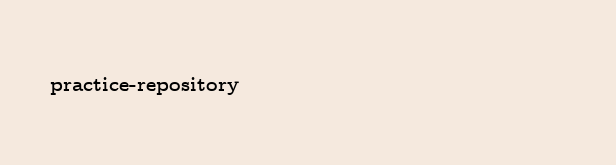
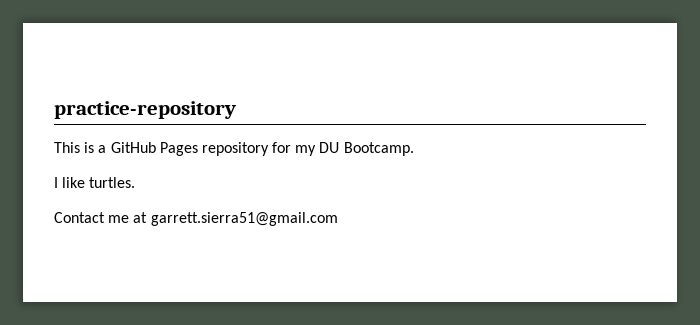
(239, 86) none -> [54,142,414,156] [54,177,136,188] [54,212,338,226] // This is a GitHub Pages repository for my DU Bootcamp. // I like turtles. // Contact me at garrett.sierra51@gmail.com

